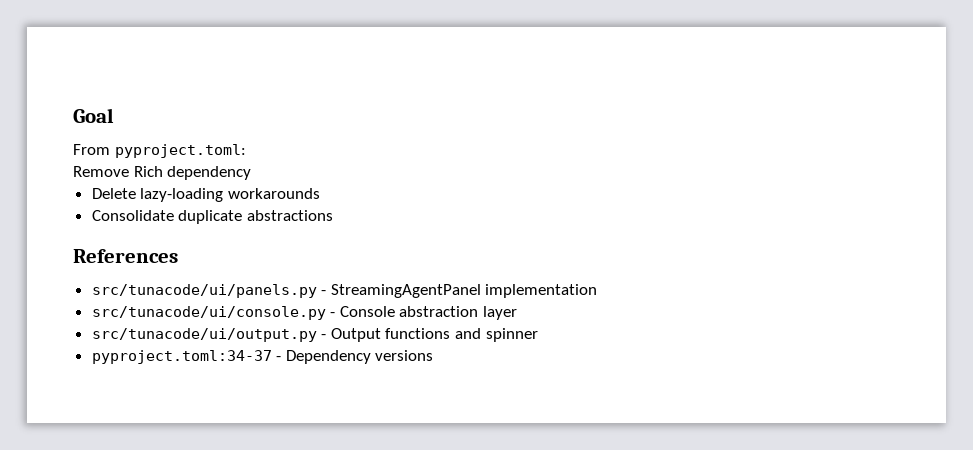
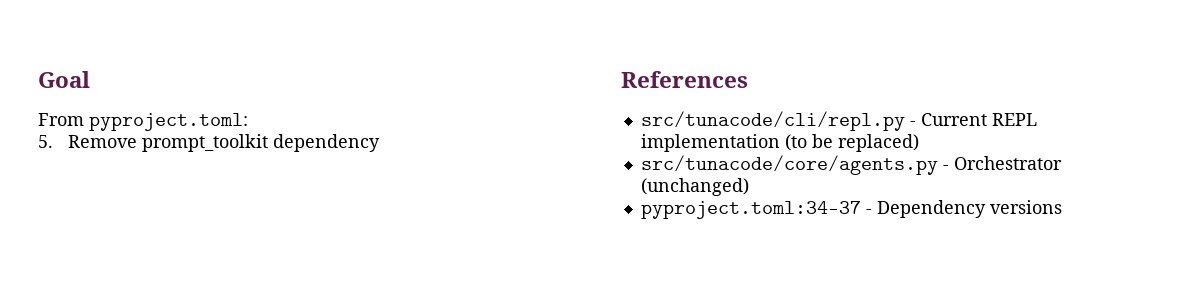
[73,166,252,180] [91,188,320,202] [91,210,333,224] [73,249,178,263] [91,284,598,298] [91,306,518,320] [91,328,538,342] Remove Rich dependency // Delete lazy-loading workarounds // Consolidate duplicate abstractions // References // src/tunacode/ui/panels.py - StreamingAgentPanel implementation // src/tunacode/ui/console.py - Console abstraction layer // src/tunacode/ui/output.py - Output functions and spinner -> [38,134,381,152] [621,71,748,88] [640,111,1037,131] [640,134,919,152] [640,155,1062,175] [640,178,749,196] 5. Remove prompt_toolkit dependency // References // src/tunacode/cli/repl.py - Current REPL implementation (to be replaced) // src/tunacode/core/agents.py - Orchestrator (unchanged)

